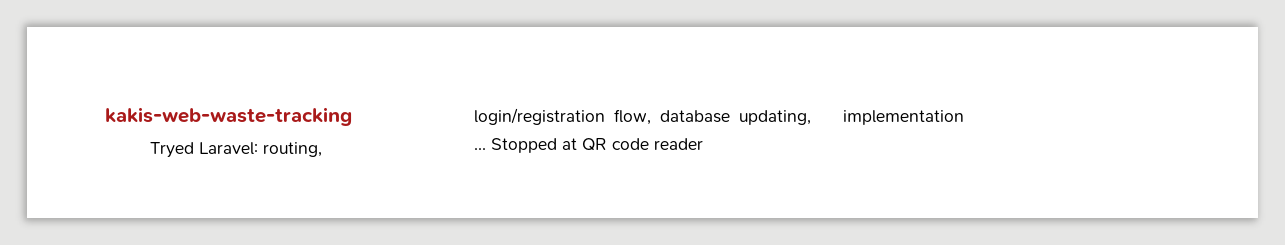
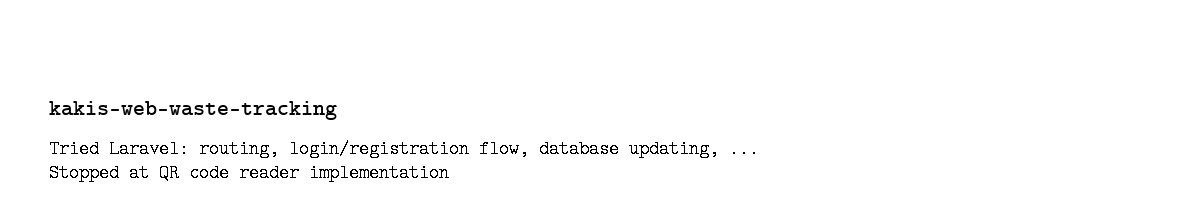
[150,142,195,158] Tryed -> [49,140,99,158] Tried
(486, 149) none -> (759, 149) //

